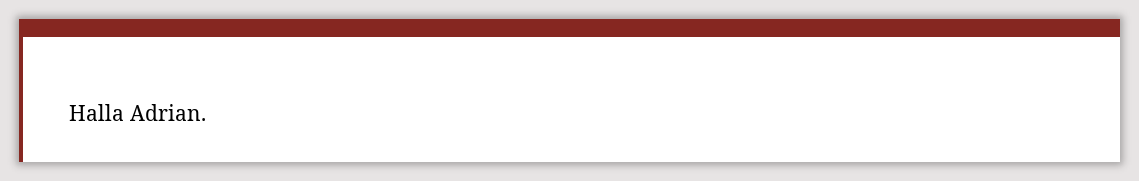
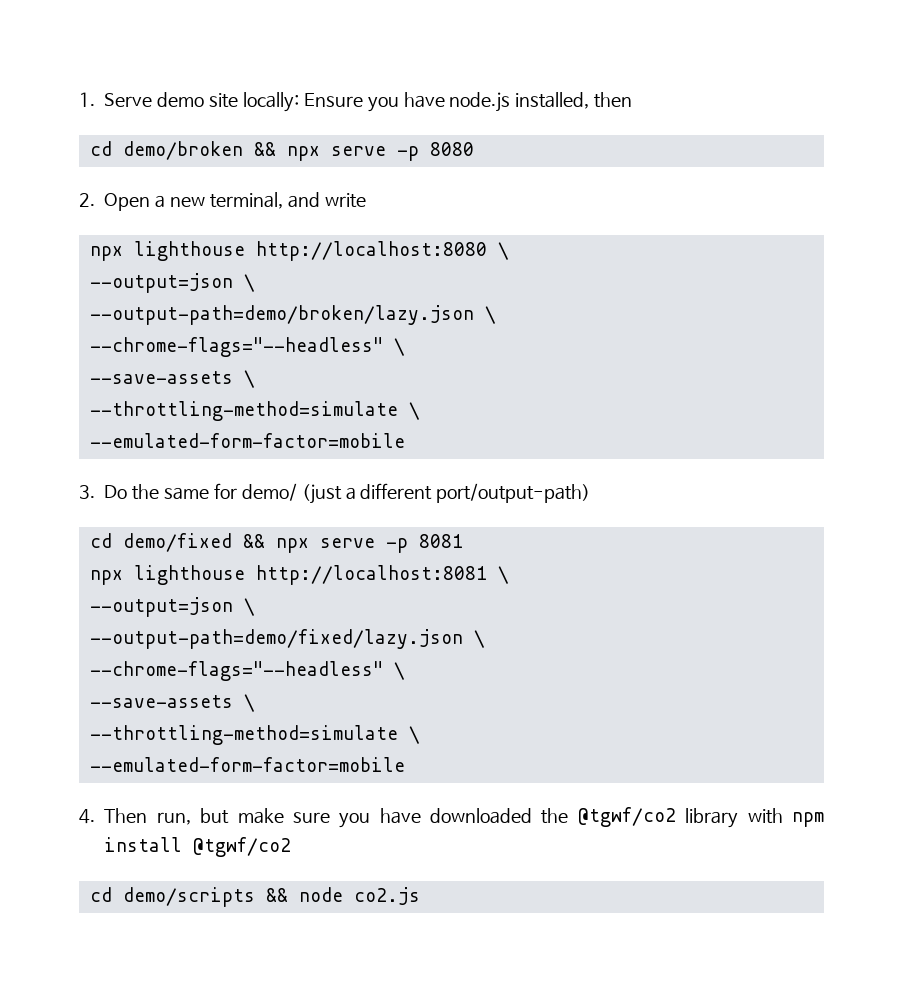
[69,104,206,121] Halla Adrian. -> [79,92,633,112] [89,141,474,161] [79,192,366,211] [89,241,509,261] [89,273,255,293] [89,305,496,325] [89,337,405,357] [89,370,255,388] [89,401,420,421] [89,433,405,448] [79,483,591,504] [89,533,463,553] [89,565,509,585] [89,597,255,617] [89,629,485,649] [89,661,405,681] [89,694,255,712] [89,725,420,745] [89,757,405,772] [79,807,825,828] [104,837,292,857] [89,887,420,907] 1. Serve demo site locally: Ensure you have node.js installed, then // cd demo/broken && npx serve -p 8080 // 2. Open a new terminal, and write // npx lighthouse http://localhost:8080 \ // --output=json \ // --output-path=demo/broken/lazy.json \ // --chrome-flags="--headless" \ // --save-assets \ // --throttling-method=simulate \ // --emulated-form-factor=mobile // 3. Do the same for demo/ (just a different port/output-path) // cd demo/fixed && npx serve -p 8081 // npx lighthouse http://localhost:8081 \ // --output=json \ // --output-path=demo/fixed/lazy.json \ // --chrome-flags="--headless" \ // --save-assets \ // --throttling-method=simulate \ // --emulated-form-factor=mobile // 4. Then run, but make sure you have downloaded the @tgwf/co2 library with npm install @tgwf/co2 // cd demo/scripts && node co2.js

